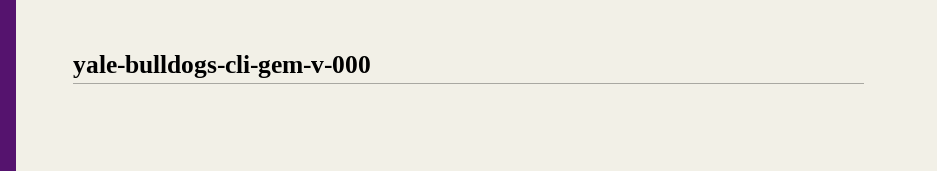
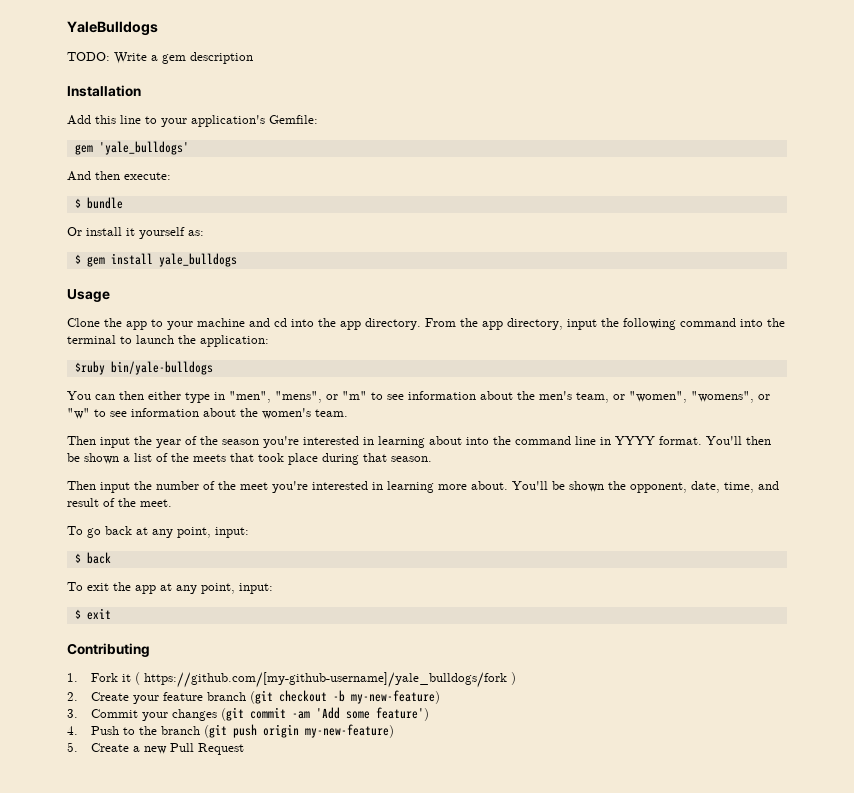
[73,55,371,78] yale-bulldogs-cli-gem-v-000 -> [67,21,158,36] [67,52,253,64] [67,85,141,97] [67,115,318,127] [74,141,189,155] [67,171,171,181] [74,197,123,209] [67,227,204,239] [74,253,237,267] [67,289,110,302] [67,318,785,330] [67,335,269,347] [74,361,213,375] [67,391,770,403] [67,408,348,419] [67,436,771,448] [67,453,432,465] [67,481,779,493] [67,498,172,507] [67,526,249,538] [74,552,111,564] [67,582,273,594] [74,608,111,620] [67,643,150,657] [67,672,516,688] [67,690,440,704] [67,707,429,721] [67,724,394,738] [67,742,244,755] YaleBulldogs // TODO: Write a gem description // Installation // Add this line to your application's Gemfile: // gem 'yale_bulldogs' // And then execute: // $ bundle // Or install it yourself as: // $ gem install yale_bulldogs // Usage // Clone the app to your machine and cd into the app directory. From the app directory, input the following command into the terminal to launch the application: // $ruby bin/yale-bulldogs // You can then either type in "men", "mens", or "m" to see information about the men's team, or "women", "womens", or "w" to see information about the women's team. // Then input the year of the season you're interested in learning about into the command line in YYYY format. You'll then be shown a list of the meets that took place during that season. // Then input the number of the meet you're interested in learning more about. You'll be shown the opponent, date, time, and result of the meet. // To go back at any point, input: // $ back // To exit the app at any point, input: // $ exit // Contributing // 1. Fork it ( https://github.com/[my-github-username]/yale_bulldogs/fork ) // 2. Create your feature branch (git checkout -b my-new-feature) // 3. Commit your changes (git commit -am 'Add some feature') // 4. Push to the branch (git push origin my-new-feature) // 5. Create a new Pull Request

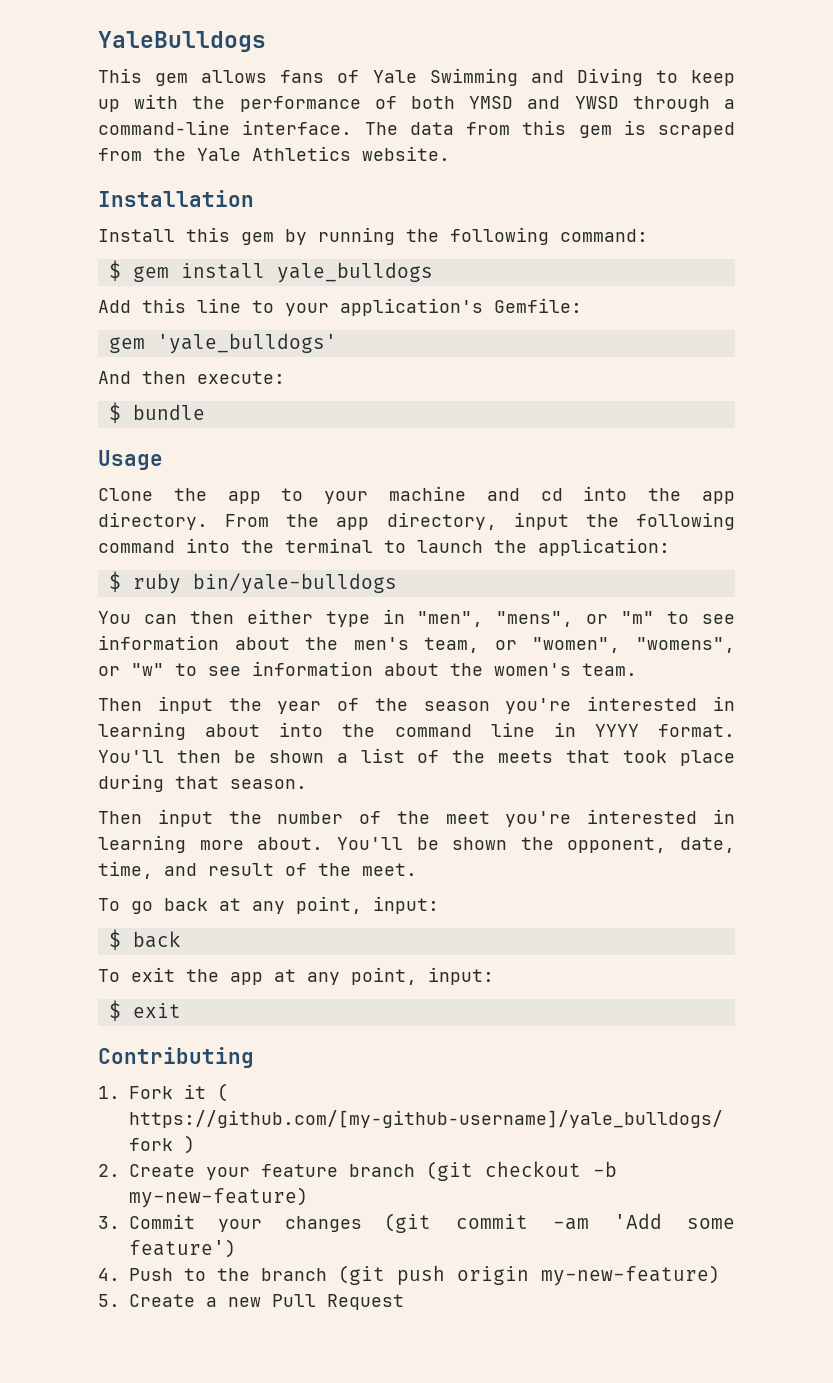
[67,52,253,64] [67,85,141,97] TODO: Write a gem description // Installation -> [98,68,736,86] [98,94,735,112] [98,120,735,138] [98,146,450,161] [98,190,254,207] [98,227,648,245] [108,260,433,283] This gem allows fans of Yale Swimming and Diving to keep up with the performance of both YMSD and YWSD through a command-line interface. The data from this gem is scraped from the Yale Athletics website. // Installation // Install this gem by running the following command: // $ gem install yale_bulldogs
[67,227,204,239] [74,253,237,267] // Or install it yourself as: // $ gem install yale_bulldogs -> (205, 412) none
[74,361,105,375] $ruby -> [108,571,181,594] $ ruby

